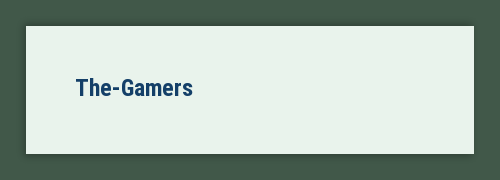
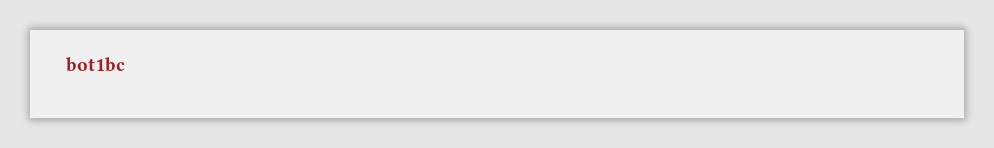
[75,78,193,96] The-Gamers -> [66,57,125,72] bot1bc

